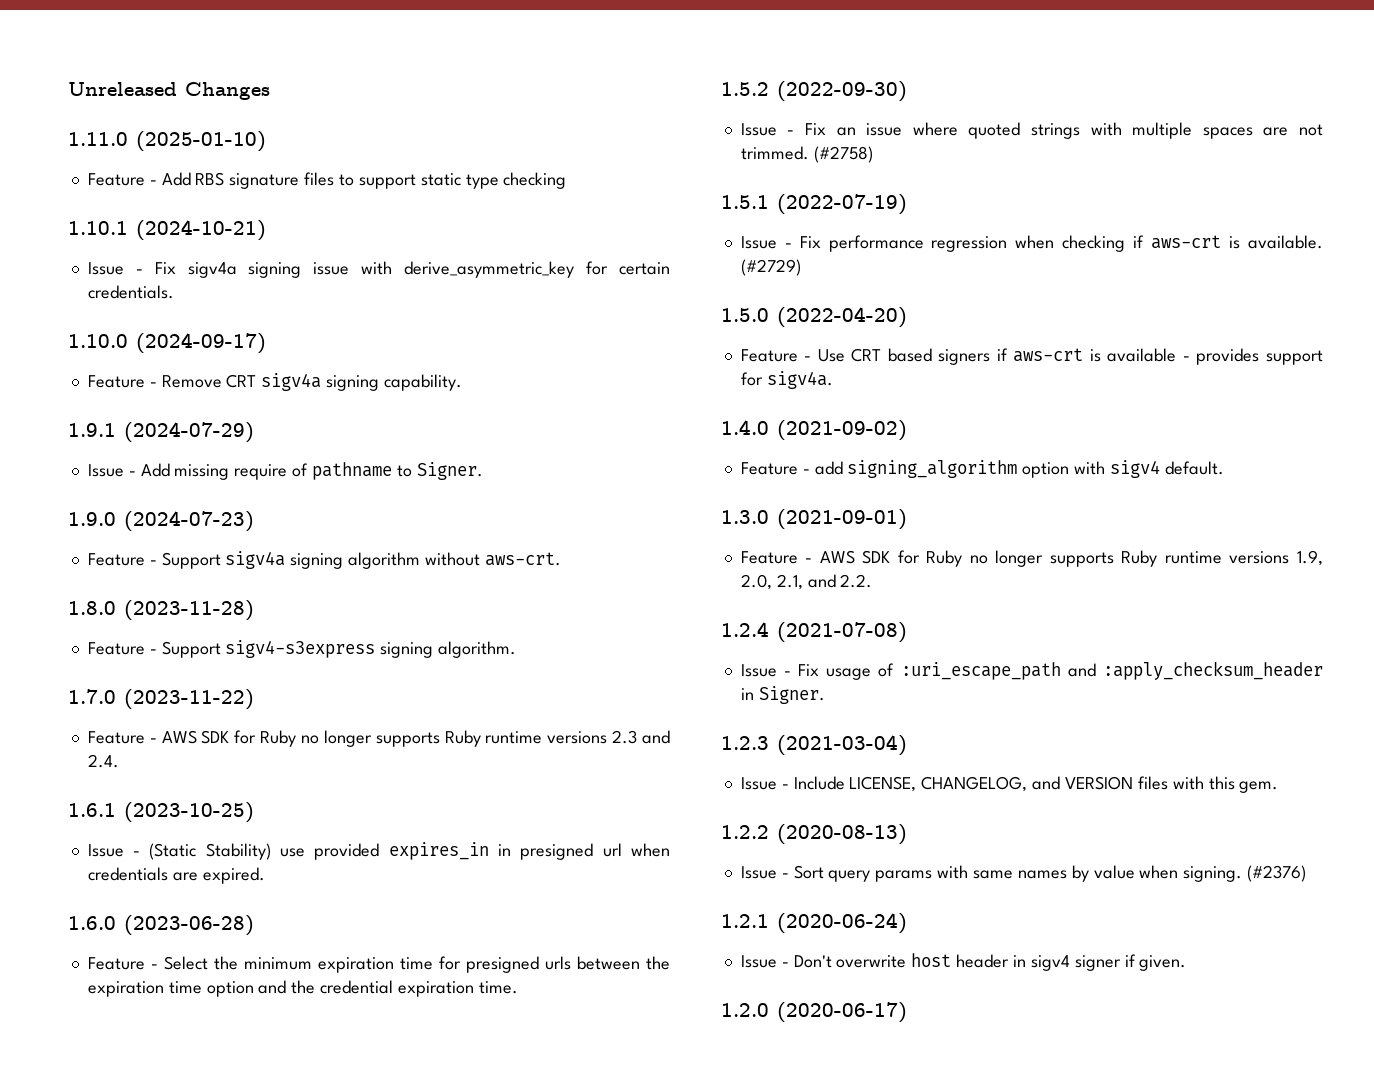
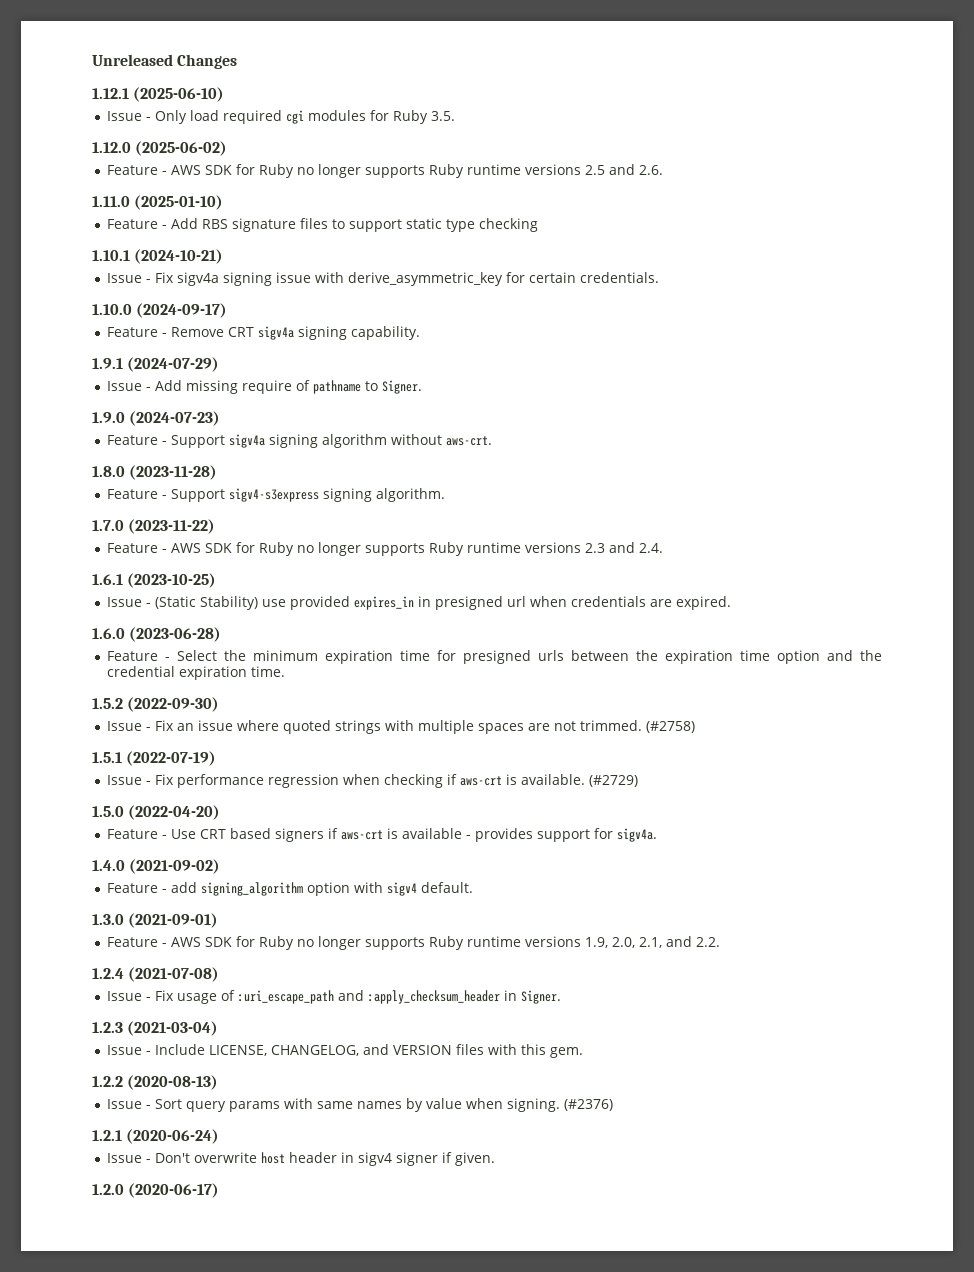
(270, 91) none -> [92,87,225,102] [106,110,455,124] [92,141,228,156] [106,164,663,178] // 1.12.1 (2025-06-10) // Issue - Only load required cgi modules for Ruby 3.5. // 1.12.0 (2025-06-02) // Feature - AWS SDK for Ruby no longer supports Ruby runtime versions 2.5 and 2.6.

